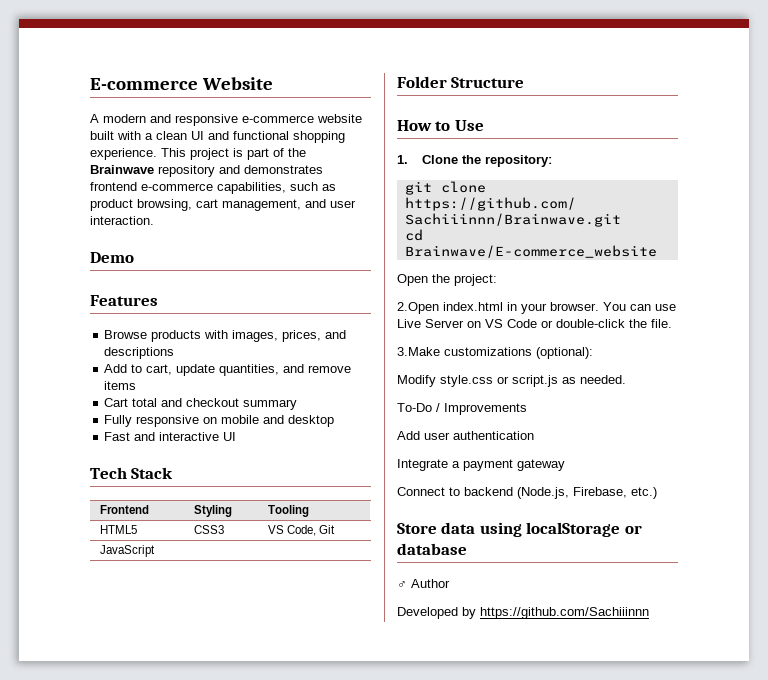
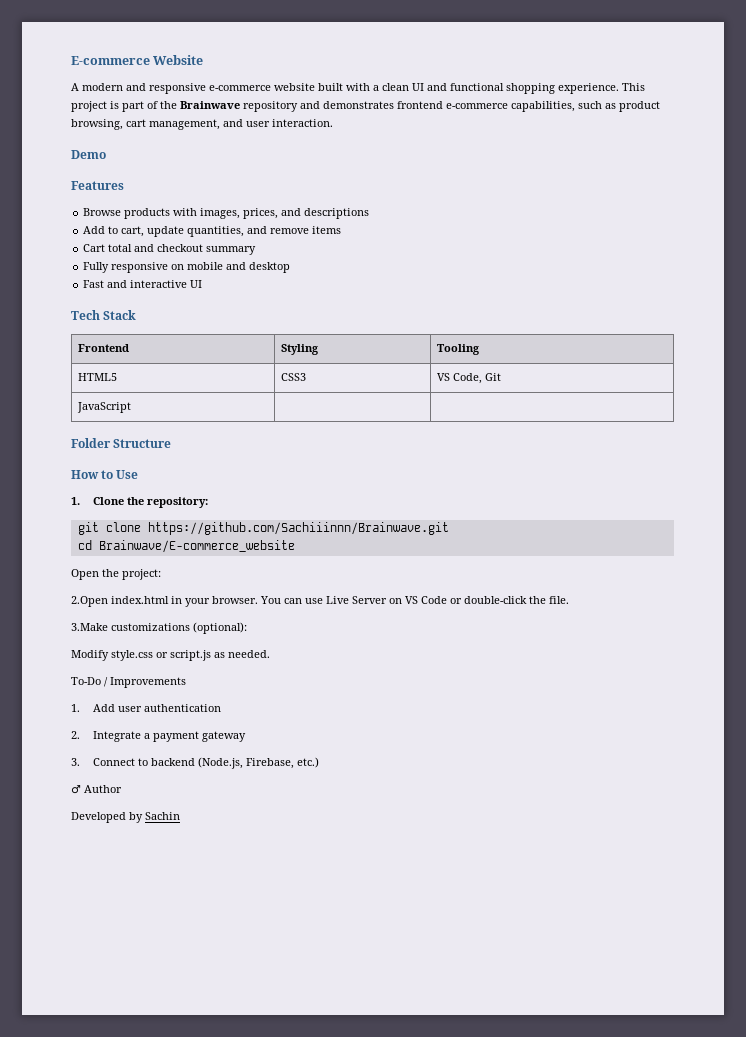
(527, 409) none -> [71,704,80,712] 1.
(534, 435) none -> [71,731,80,739] 2.
(565, 465) none -> [71,758,80,766] 3.
[397,522,642,537] [397,543,467,555] // Store data using localStorage or database -> (319, 762) none
[480,607,649,619] https://github.com/Sachiiinnn -> [145,812,180,820] Sachin

